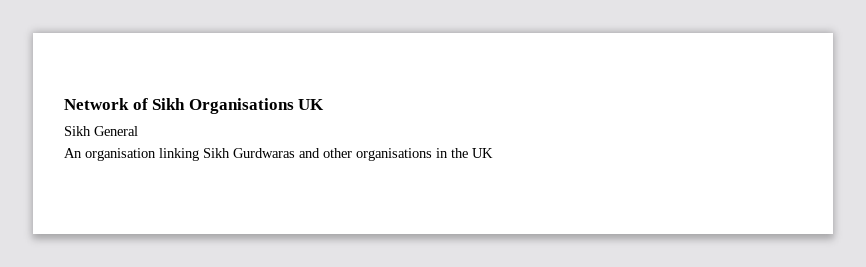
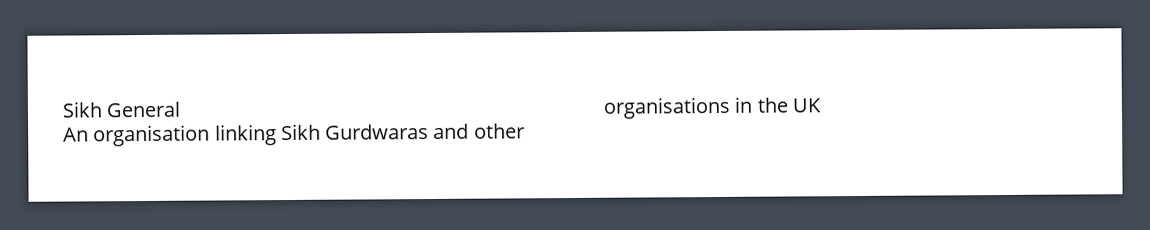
[64,98,325,114] Network of Sikh Organisations UK // -> (62, 109) none

